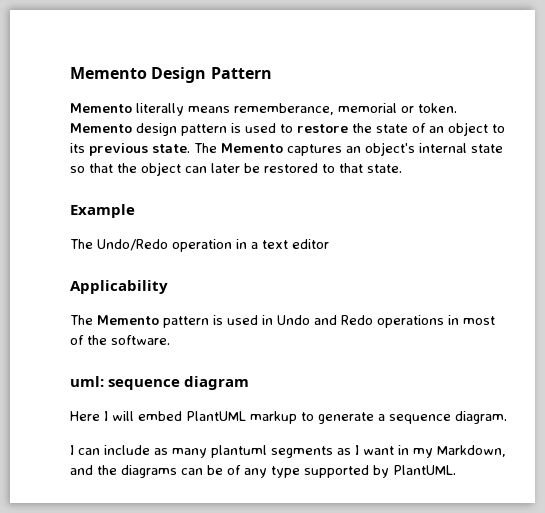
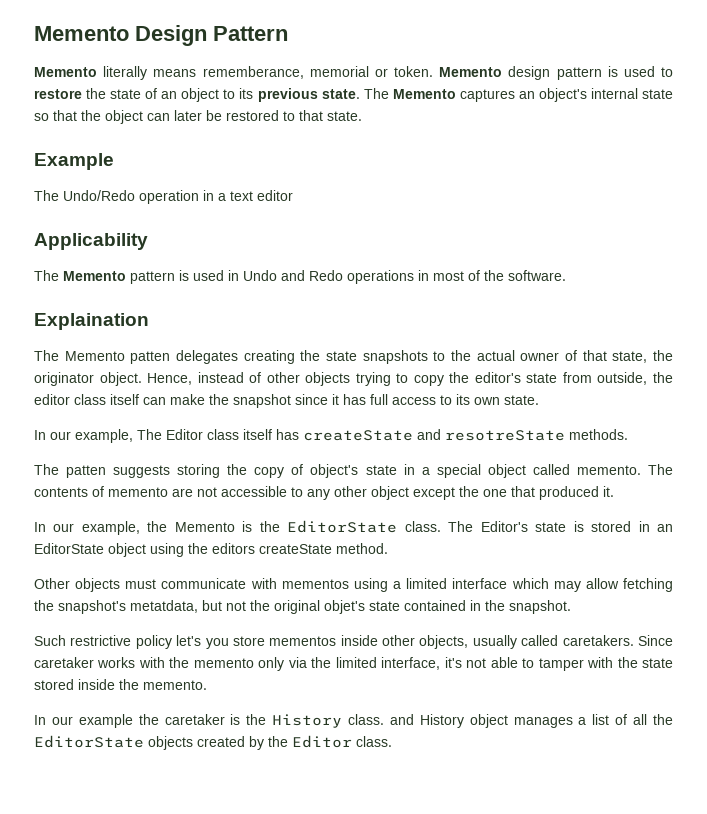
[70,376,250,390] [70,411,507,424] [70,445,506,458] [70,465,456,478] uml: sequence diagram // Here I will embed PlantUML markup to generate a sequence diagram. // I can include as many plantuml segments as I want in my Markdown, and the diagrams can be of any type supported by PlantUML. -> [34,313,149,330] [34,350,673,364] [34,372,673,386] [34,394,539,408] [34,429,628,443] [34,464,673,478] [34,486,614,500] [34,520,673,535] [34,543,388,557] [34,578,673,592] [34,600,571,614] [34,635,673,649] [34,657,674,671] [34,679,207,690] [34,714,673,728] [34,735,392,750] Explaination // The Memento patten delegates creating the state snapshots to the actual owner of that state, the originator object. Hence, instead of other objects trying to copy the editor's state from outside, the editor class itself can make the snapshot since it has full access to its own state. // In our example, The Editor class itself has createState and resotreState methods. // The patten suggests storing the copy of object's state in a special object called memento. The contents of memento are not accessible to any other object except the one that produced it. // In our example, the Memento is the EditorState class. The Editor's state is stored in an EditorState object using the editors createState method. // Other objects must communicate with mementos using a limited interface which may allow fetching the snapshot's metatdata, but not the original objet's state contained in the snapshot. // Such restrictive policy let's you store mementos inside other objects, usually called caretakers. Since caretaker works with the memento only via the limited interface, it's not able to tamper with the state stored inside the memento. // In our example the caretaker is the History class. and History object manages a list of all the EditorState objects created by the Editor class.

